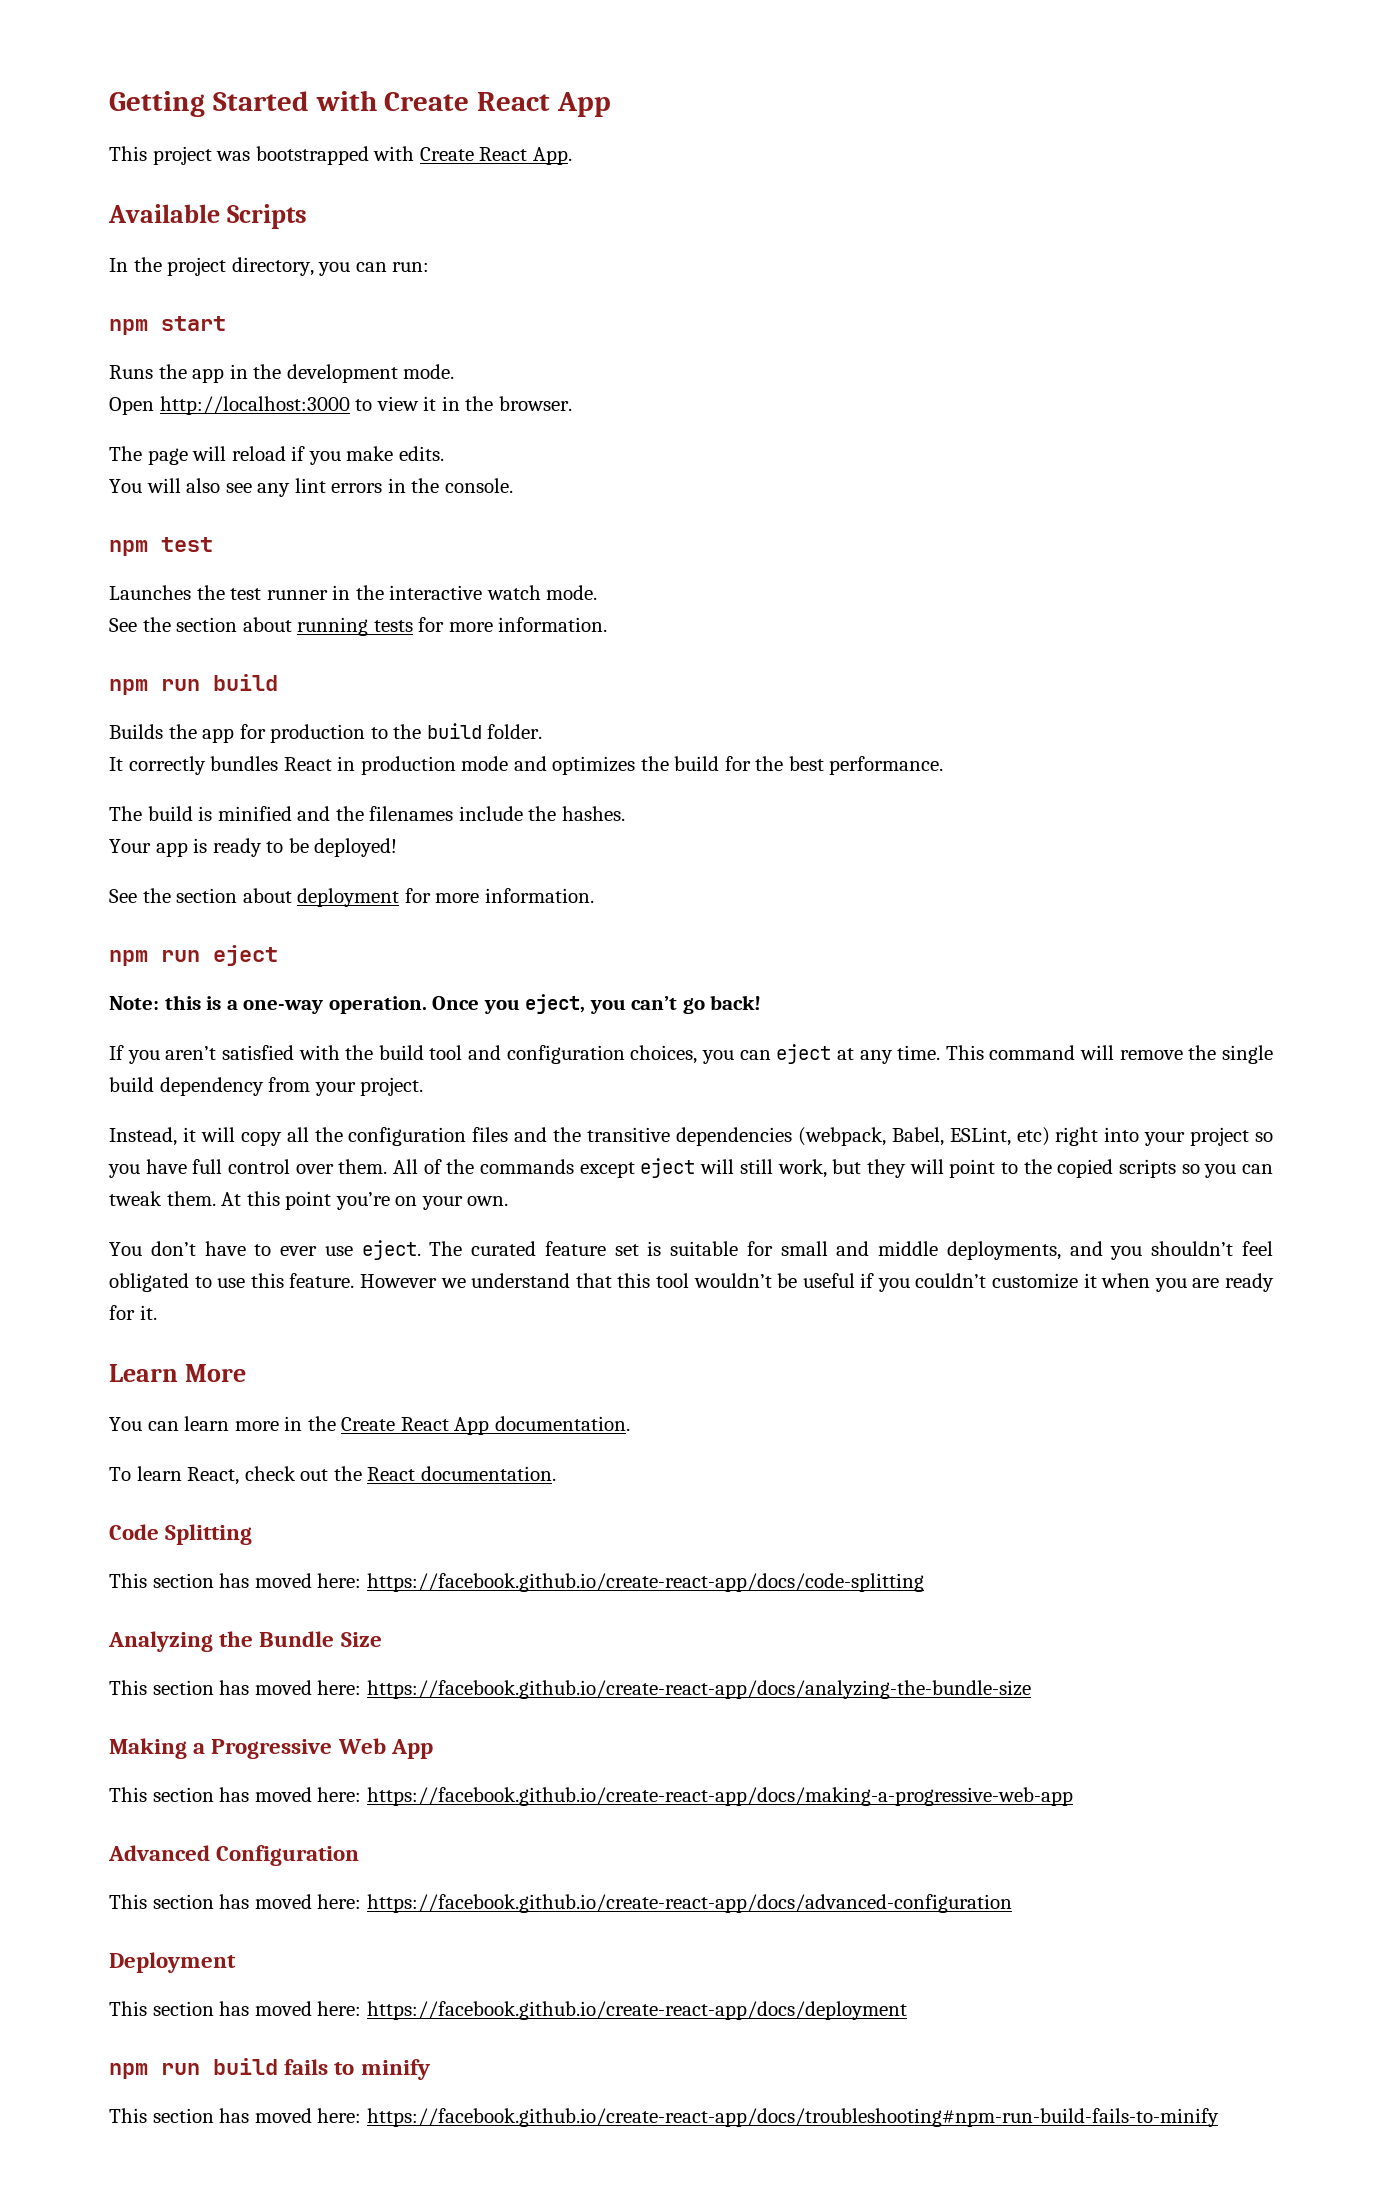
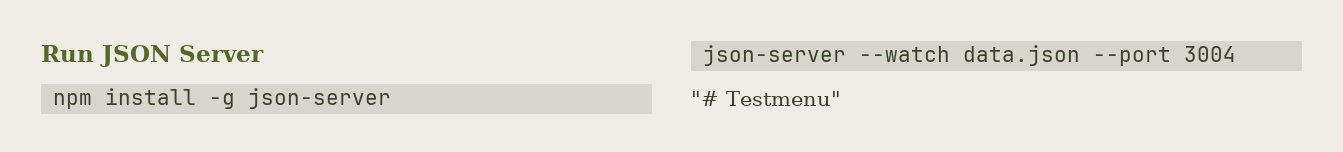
[109,90,612,117] [109,146,572,165] [108,204,307,229] [109,257,430,276] [109,316,226,335] [109,364,455,383] [109,396,572,415] [109,446,444,465] [109,478,513,497] [109,537,213,556] [109,585,598,600] [109,617,608,636] [109,674,278,695] [109,723,543,743] [109,756,944,775] [109,806,625,821] [109,838,398,857] [109,888,594,907] [109,945,278,966] [109,994,762,1014] [109,1044,1273,1064] [109,1077,424,1096] [109,1127,1273,1146] [108,1158,1273,1178] [109,1191,509,1210] [109,1240,1274,1260] [109,1273,1274,1292] [109,1305,157,1320] [109,1364,246,1382] [109,1416,630,1435] [109,1466,556,1485] [109,1524,253,1545] [109,1573,924,1592] [108,1631,382,1652] [109,1680,1031,1699] [109,1738,433,1759] [109,1787,1073,1806] [108,1845,360,1866] [109,1894,1012,1913] [109,1952,236,1973] [109,2001,907,2020] [109,2058,430,2080] [109,2108,1219,2127] Getting Started with Create React App // This project was bootstrapped with Create React App. // Available Scripts // In the project directory, you can run: // npm start // Runs the app in the development mode. // Open http://localhost:3000 to view it in the browser. // The page will reload if you make edits. // You will also see any lint errors in the console. // npm test // Launches the test runner in the interactive watch mode. // See the section about running tests for more information. // npm run build // Builds the app for production to the build folder. // It correctly bundles React in production mode and optimizes the build for the best performance. // The build is minified and the filenames include the hashes. // Your app is ready to be deployed! // See the section about deployment for more information. // npm run eject // Note: this is a one-way operation. Once you eject, you can’t go back! // If you aren’t satisfied with the build tool and configuration choices, you can eject at any time. This command will remove the single build dependency from your project. // Instead, it will copy all the configuration files and the transitive dependencies (webpack, Babel, ESLint, etc) right into your project so you have full control over them. All of the commands except eject will still work, but they will point to the copied scripts so you can tweak them. At this point you’re on your own. // You don’t have to ever use eject. The curated feature set is suitable for small and middle deployments, and you shouldn’t feel obligated to use this feature. However we understand that this tool wouldn’t be useful if you couldn’t customize it when you are ready for it. // Learn More // You can learn more in the Create React App documentation. // To learn React, check out the React documentation. // Code Splitting // This section has moved here: https://facebook.github.io/create-react-app/docs/code-splitting // Analyzing the Bundle Size // This section has moved here: https://facebook.github.io/create-react-app/docs/analyzing-the-bundle-size // Making a Progressive Web App // This section has moved here: https://facebook.github.io/create-react-app/docs/making-a-progressive-web-app // Advanced Configuration // This section has moved here: https://facebook.github.io/create-react-app/docs/advanced-configuration // Deployment // This section has moved here: https://facebook.github.io/create-react-app/docs/deployment // npm run build fails to minify // This section has moved here: https://facebook.github.io/create-react-app/docs/troubleshooting#npm-run-build-fails-to-minify -> [41,45,264,67] [53,88,392,109] [703,45,1237,66] [691,91,841,106] Run JSON Server // npm install -g json-server // json-server --watch data.json --port 3004 // "# Testmenu"

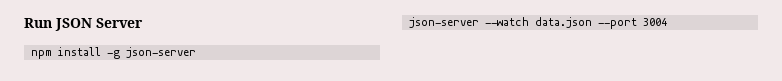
[691,91,841,106] // "# Testmenu" -> (667, 22) none

